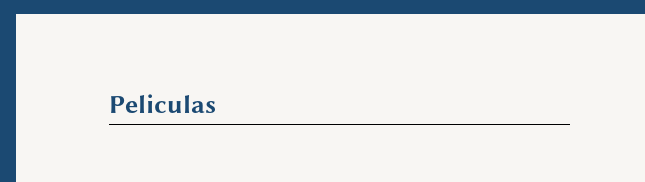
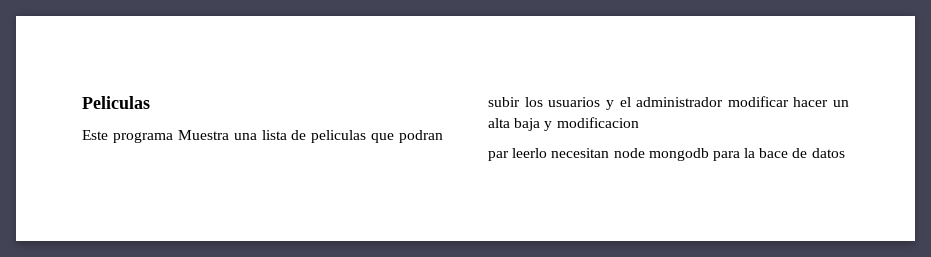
(216, 103) none -> [82,130,443,143] [488,96,849,110] [488,117,639,131] [488,148,845,161] // Este programa Muestra una lista de peliculas que podran subir los usuarios y el administrador modificar hacer un alta baja y modificacion // par leerlo necesitan node mongodb para la bace de datos

